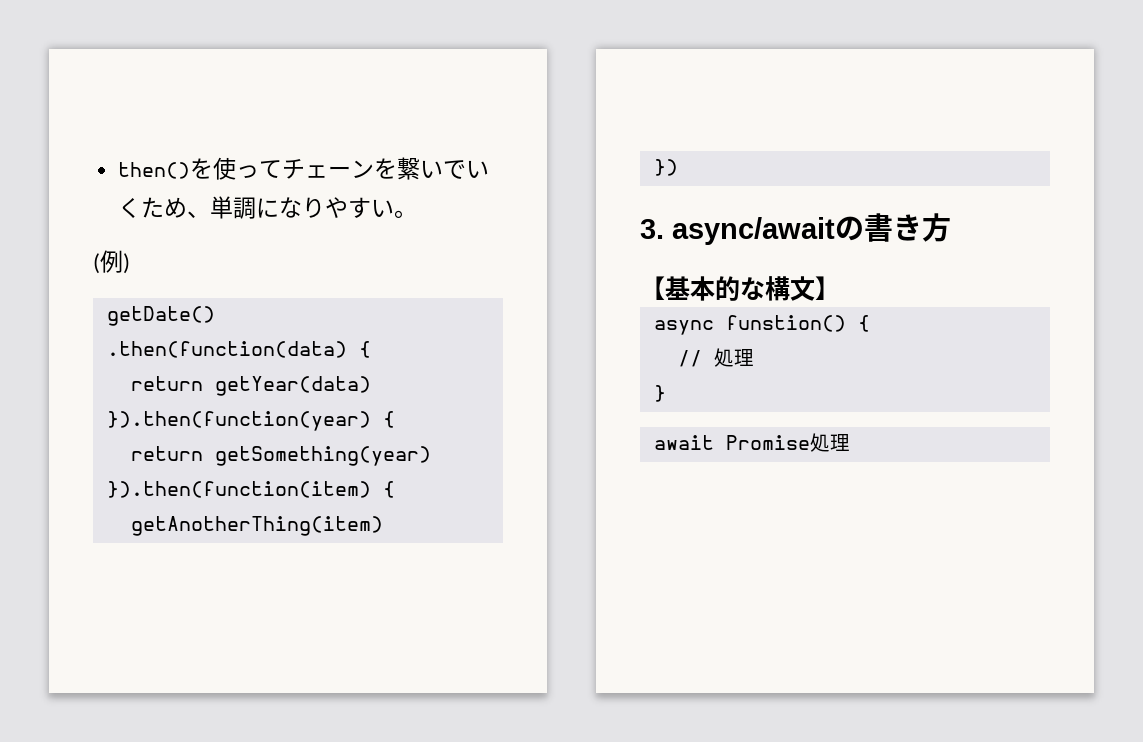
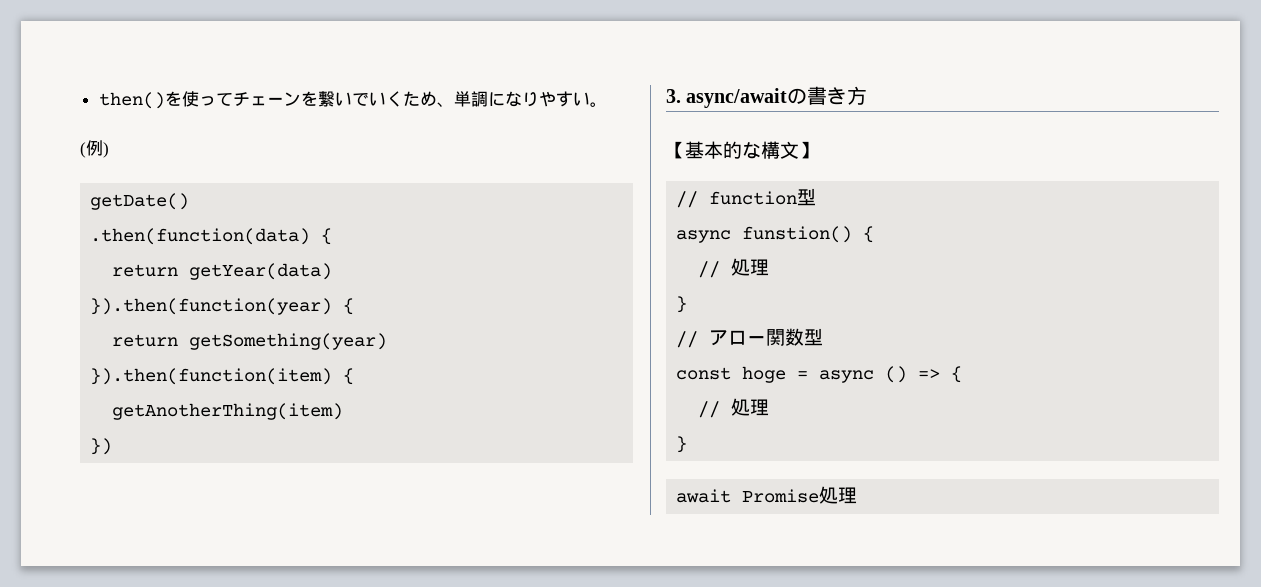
(840, 288) none -> [676,188,817,208] // // function型
(666, 393) none -> [676,328,824,348] [676,366,963,383] [698,398,770,418] [676,436,688,453] // // アロー関数型 // const hoge = async () => { // // 処理 // }

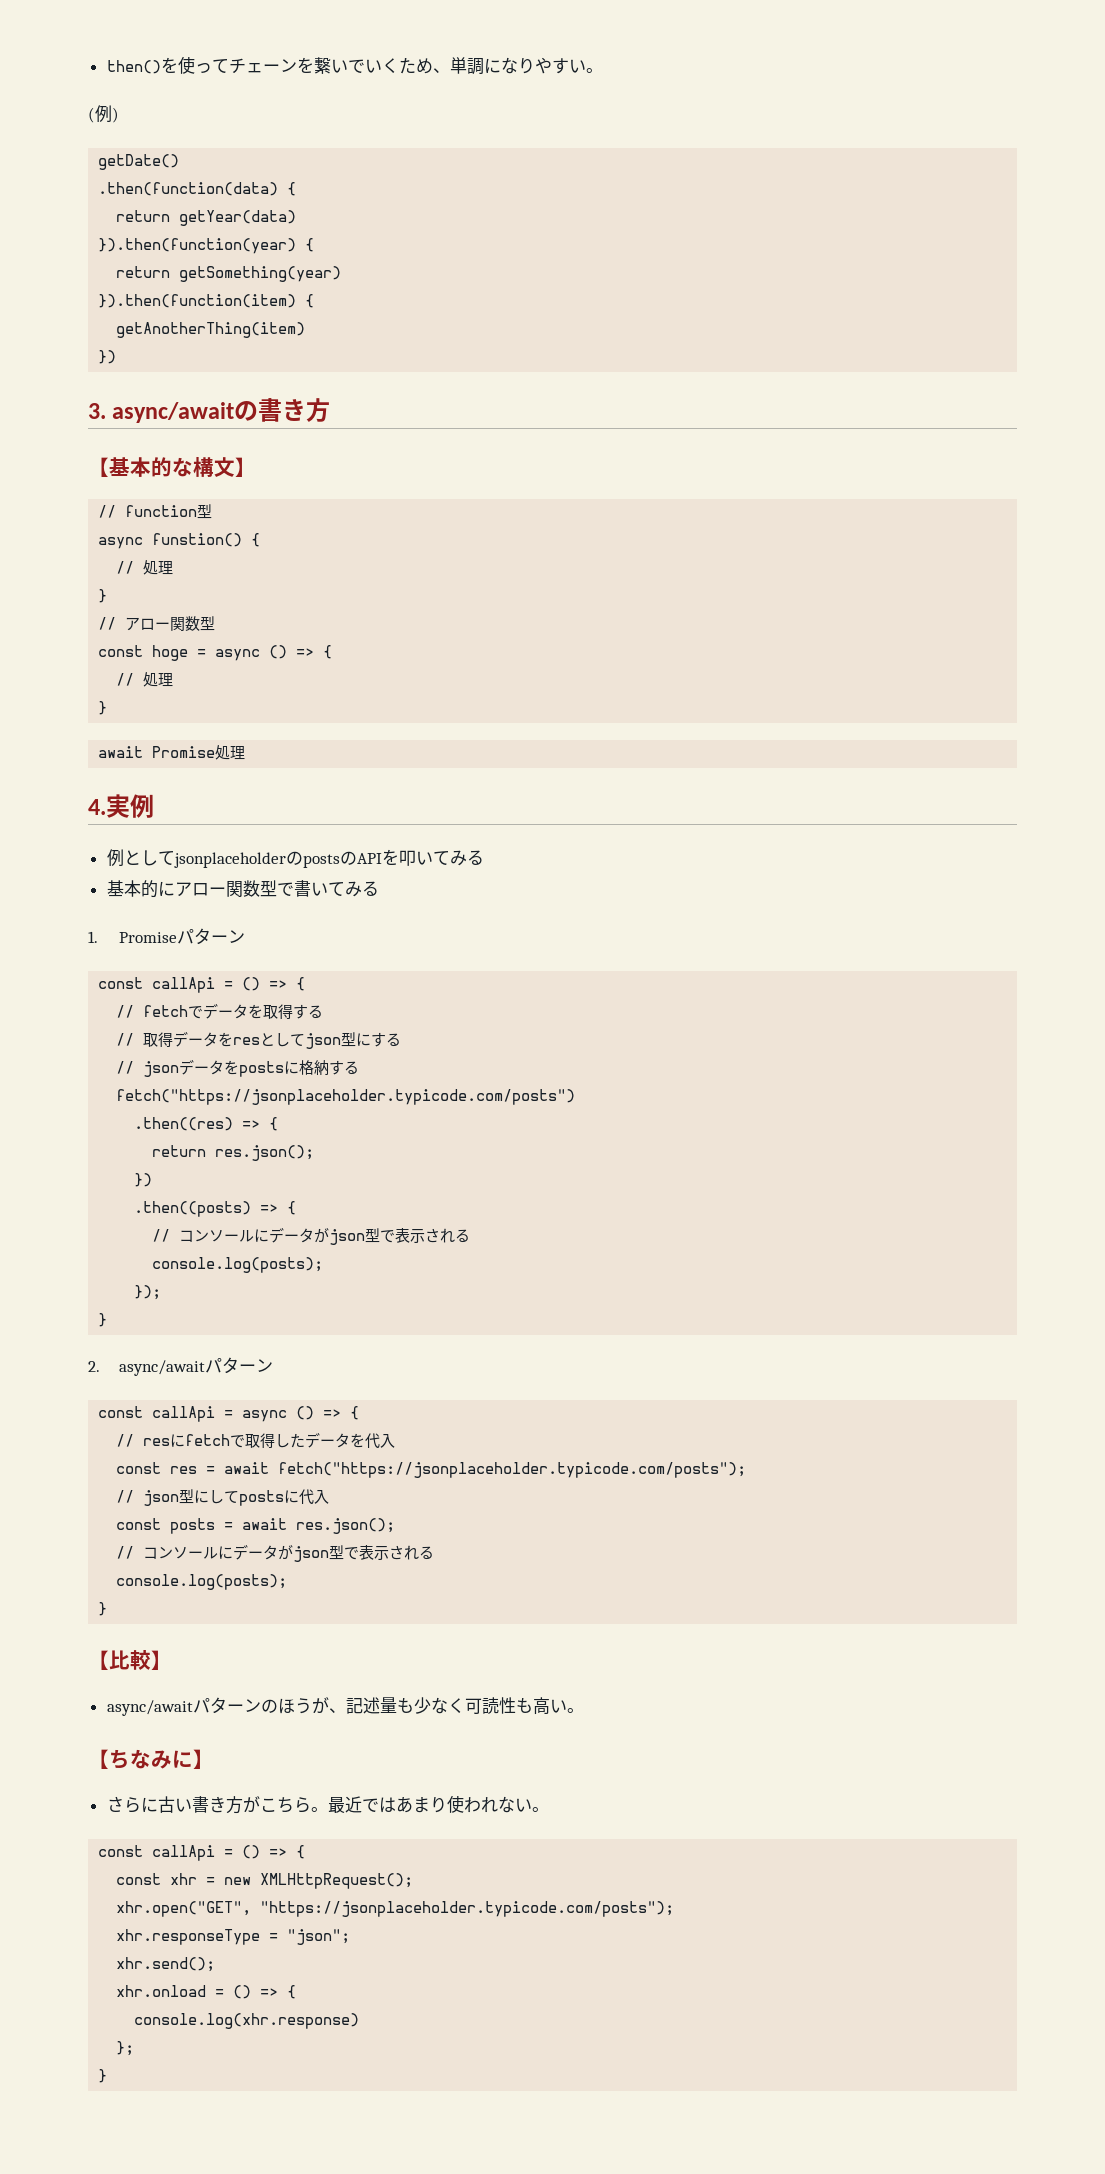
(858, 495) none -> [88,794,154,818] [106,849,484,868] [106,880,379,898] [88,928,245,945] [98,977,306,993] [116,1003,324,1019] [116,1031,402,1049] [116,1059,360,1077] [116,1089,576,1105] [134,1117,279,1131] [152,1145,315,1161] [134,1173,153,1187] [134,1201,297,1217] [152,1227,471,1245] [152,1257,324,1273] [134,1285,162,1300] [98,1313,108,1327] [88,1357,273,1376] [98,1406,360,1422] [116,1432,396,1449] [116,1462,747,1478] [116,1489,330,1506] [116,1518,396,1534] [116,1544,435,1562] [116,1574,288,1590] [98,1602,108,1616] [88,1650,172,1670] [106,1697,584,1716] [88,1749,214,1769] [106,1795,549,1814] [98,1845,306,1861] [116,1873,414,1889] [116,1901,675,1917] [116,1929,351,1945] [116,1957,216,1972] [116,1985,297,1999] [134,2013,360,2029] [116,2041,135,2056] [98,2069,108,2083] // 4.実例 // 例としてjsonplaceholderのpostsのAPIを叩いてみる // 基本的にアロー関数型で書いてみる // 1. Promiseパターン // const callApi = () => { // // fetchでデータを取得する // // 取得データをresとしてjson型にする // // jsonデータをpostsに格納する // fetch("https://jsonplaceholder.typicode.com/posts") // .then((res) => { // return res.json(); // }) // .then((posts) => { // // コンソールにデータがjson型で表示される // console.log(posts); // }); // } // 2. async/awaitパターン // const callApi = async () => { // // resにfetchで取得したデータを代入 // const res = await fetch("https://jsonplaceholder.typicode.com/posts"); // // json型にしてpostsに代入 // const posts = await res.json(); // // コンソールにデータがjson型で表示される // console.log(posts); // } // 【比較】 // async/awaitパターンのほうが、記述量も少なく可読性も高い。 // 【ちなみに】 // さらに古い書き方がこちら。最近ではあまり使われない。 // const callApi = () => { // const xhr = new XMLHttpRequest(); // xhr.open("GET", "https://jsonplaceholder.typicode.com/posts"); // xhr.responseType = "json"; // xhr.send(); // xhr.onload = () => { // console.log(xhr.response) // }; // }

